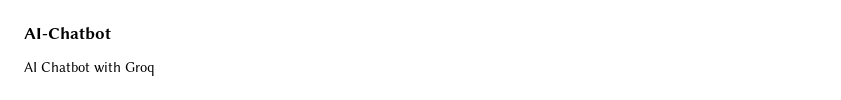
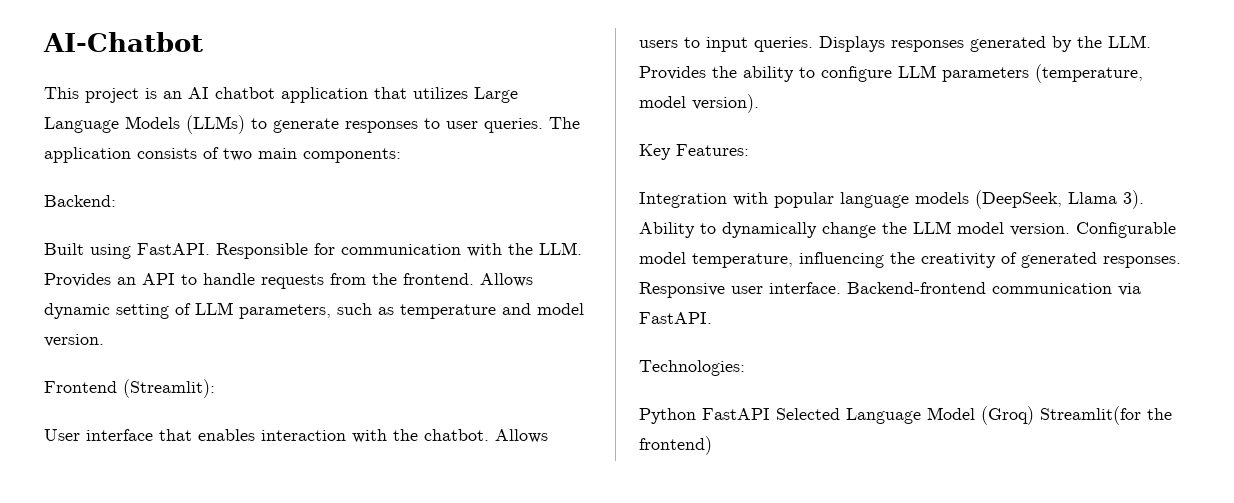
[24,62,155,76] AI Chatbot with Groq -> [44,87,518,103] [44,115,580,134] [44,147,401,163] [44,195,116,207] [44,242,582,259] [44,273,533,289] [44,302,584,319] [44,334,104,347] [44,379,215,398] [44,429,548,443] [639,35,1151,52] [639,64,1143,83] [639,94,759,113] [639,144,749,160] [639,190,1144,209] [639,221,1176,238] [639,252,1181,268] [639,282,1141,298] [639,312,712,324] [639,360,745,376] [639,406,1172,425] [639,436,712,455] This project is an AI chatbot application that utilizes Large Language Models (LLMs) to generate responses to user queries. The application consists of two main components: // Backend: // Built using FastAPI. Responsible for communication with the LLM. Provides an API to handle requests from the frontend. Allows dynamic setting of LLM parameters, such as temperature and model version. // Frontend (Streamlit): // User interface that enables interaction with the chatbot. Allows users to input queries. Displays responses generated by the LLM. Provides the ability to configure LLM parameters (temperature, model version). // Key Features: // Integration with popular language models (DeepSeek, Llama 3). Ability to dynamically change the LLM model version. Configurable model temperature, influencing the creativity of generated responses. Responsive user interface. Backend-frontend communication via FastAPI. // Technologies: // Python FastAPI Selected Language Model (Groq) Streamlit(for the frontend)

